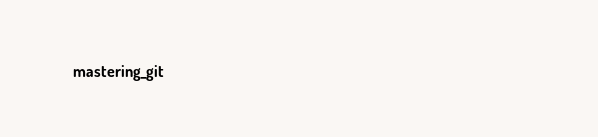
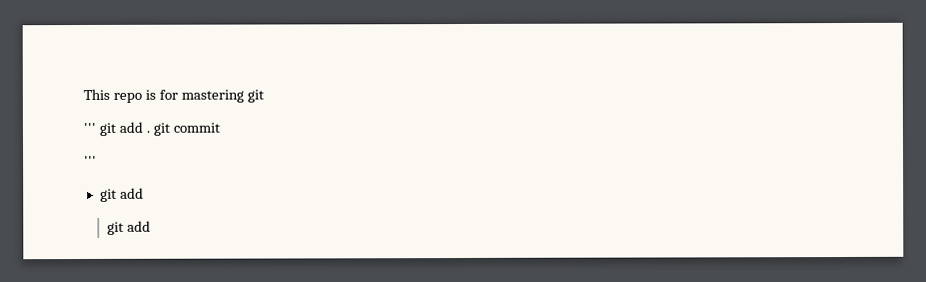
[73,65,164,81] mastering_git -> [83,88,264,103] [83,121,220,136] [84,155,97,166] [99,187,144,202] [107,220,152,235] This repo is for mastering git // ''' git add . git commit // ''' // git add // git add

